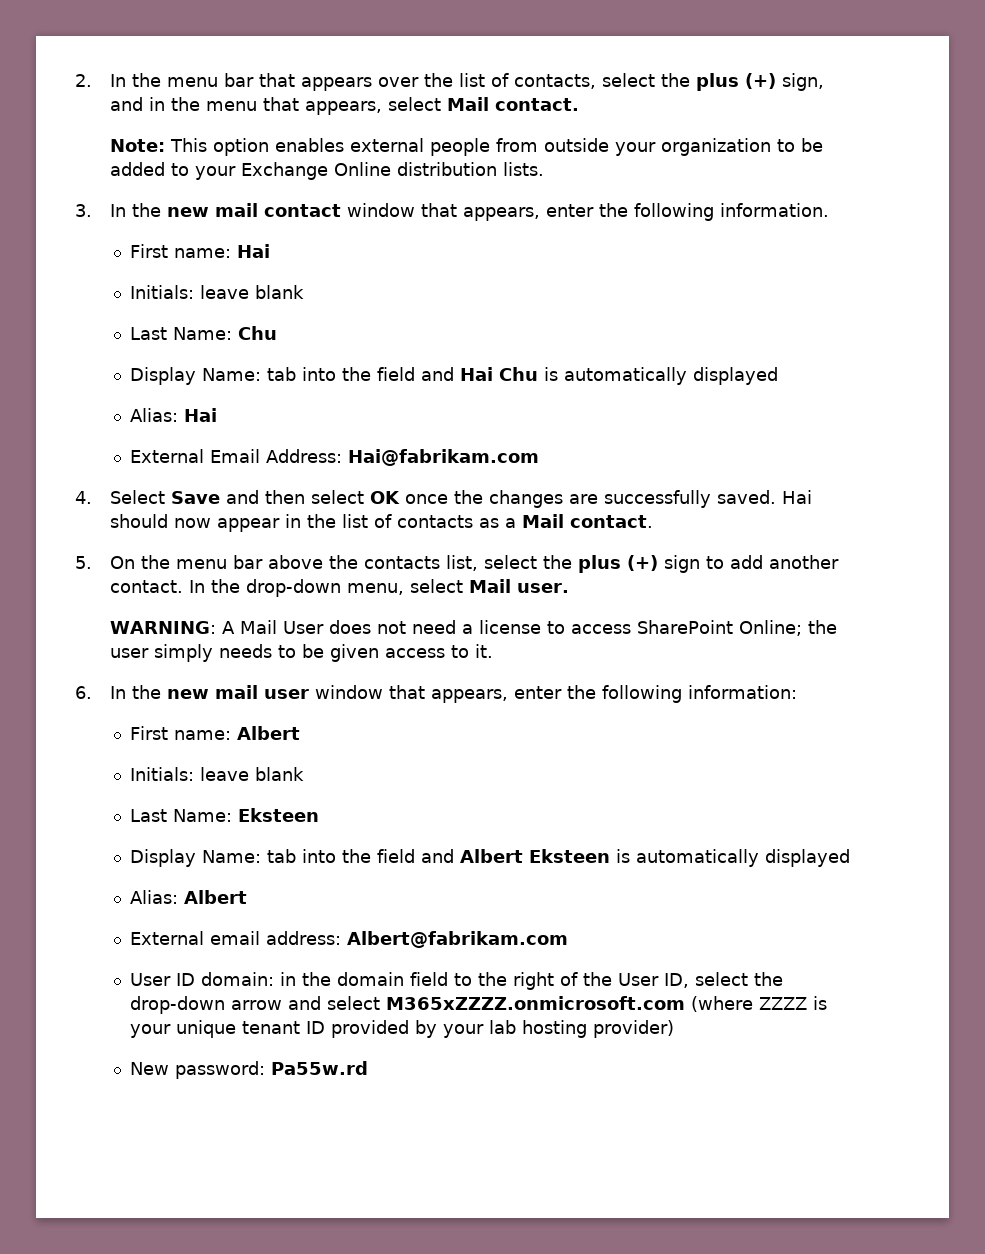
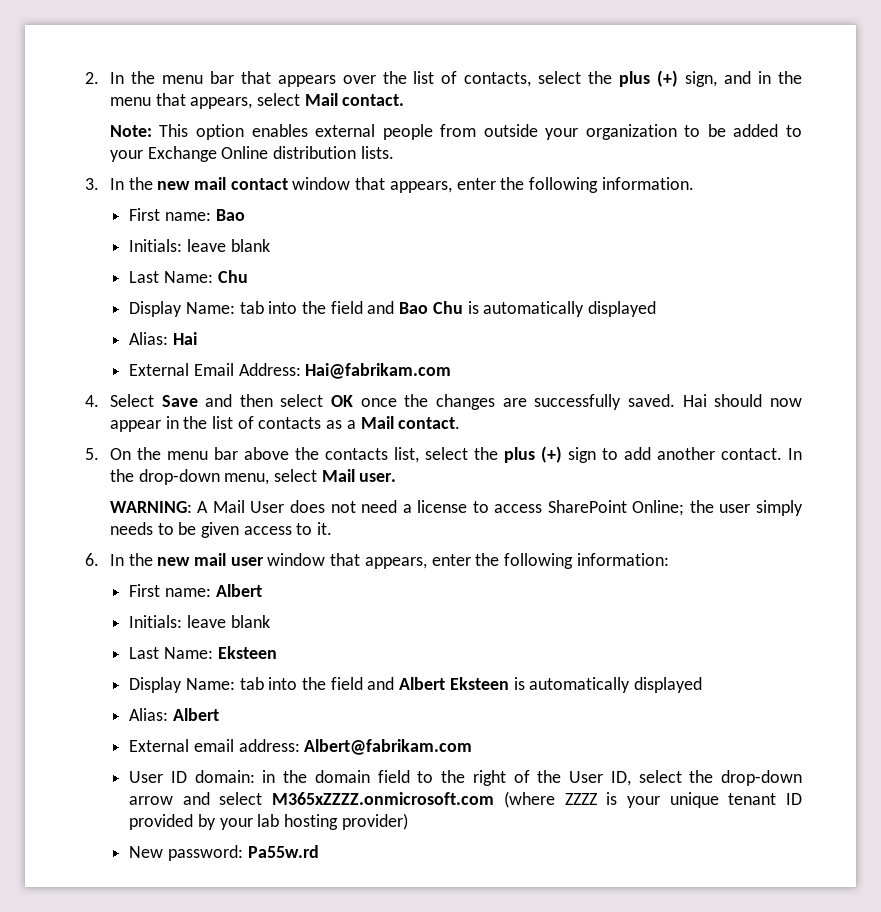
[236,244,270,258] Hai -> [215,209,245,221] Bao
[459,367,493,381] Hai -> [399,302,429,314] Bao

